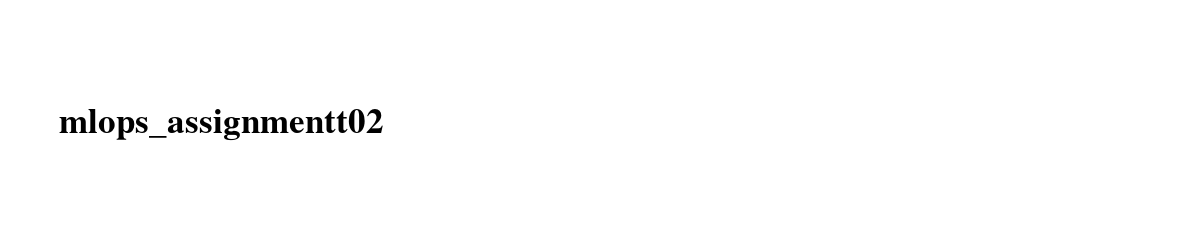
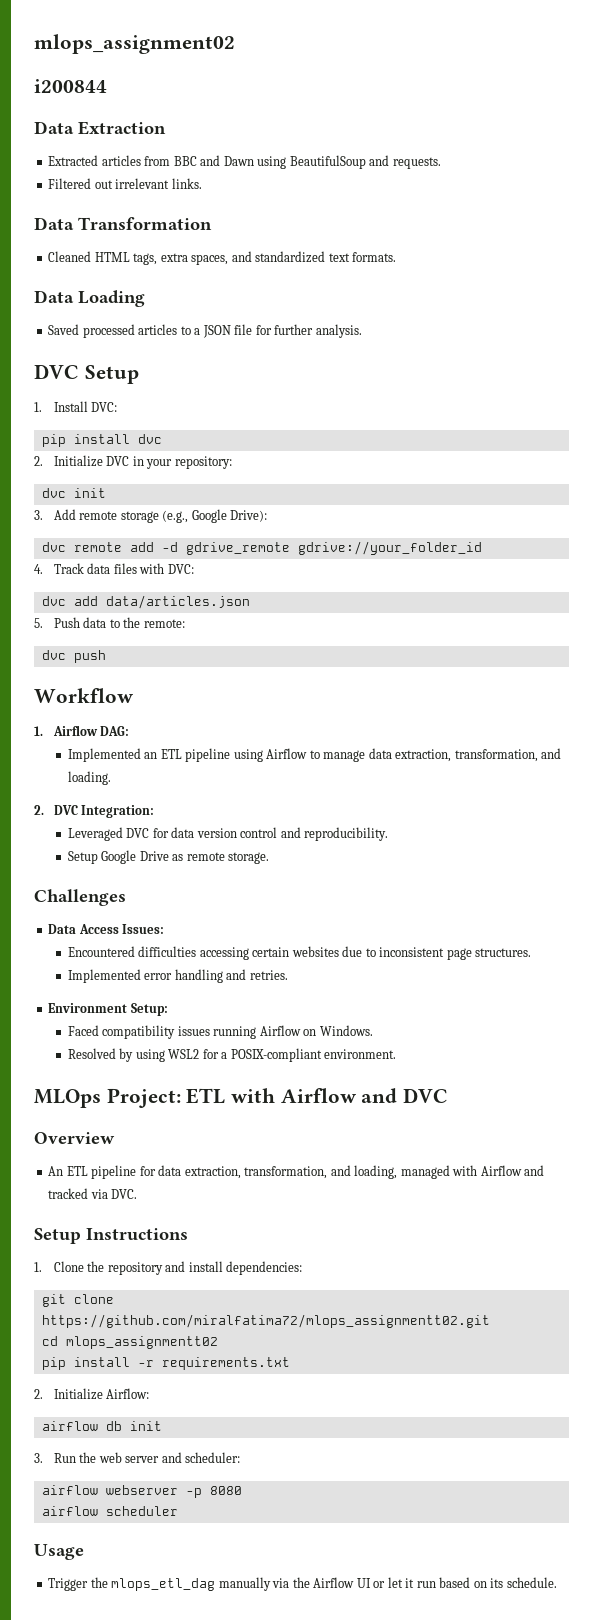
[59,109,384,141] mlops_assignmentt02 -> [34,34,235,54] [34,79,107,93] [34,121,166,135] [48,155,441,169] [48,178,202,189] [34,217,212,230] [48,251,397,265] [34,290,145,307] [48,324,362,338] [34,364,139,384] [34,401,118,412] [41,434,162,447] [34,455,232,469] [41,488,106,498] [34,509,268,523] [41,541,482,555] [34,563,194,574] [41,595,250,609] [34,617,185,628] [41,650,106,663] [34,688,134,703] [34,725,130,736] [67,748,562,762] [67,771,111,785] [34,805,155,818] [67,827,389,841] [67,850,270,864] [34,889,126,906] [48,924,165,934] [67,946,532,960] [67,969,288,983] [48,1003,168,1016] [67,1025,373,1039] [67,1048,397,1062] [34,1088,449,1108] [34,1132,115,1144] [48,1165,545,1179] [48,1188,138,1199] [34,1228,188,1244] [34,1261,303,1275] [41,1294,114,1307] [41,1314,490,1328] [41,1336,218,1349] [41,1357,290,1370] [34,1388,150,1400] [41,1421,162,1431] [34,1452,241,1463] [41,1485,242,1498] [41,1506,178,1516] [34,1544,84,1560] [48,1577,557,1591] mlops_assignment02 // i200844 // Data Extraction // Extracted articles from BBC and Dawn using BeautifulSoup and requests. // Filtered out irrelevant links. // Data Transformation // Cleaned HTML tags, extra spaces, and standardized text formats. // Data Loading // Saved processed articles to a JSON file for further analysis. // DVC Setup // 1. Install DVC: // pip install dvc // 2. Initialize DVC in your repository: // dvc init // 3. Add remote storage (e.g., Google Drive): // dvc remote add -d gdrive_remote gdrive://your_folder_id // 4. Track data files with DVC: // dvc add data/articles.json // 5. Push data to the remote: // dvc push // Workflow // 1. Airflow DAG: // Implemented an ETL pipeline using Airflow to manage data extraction, transformation, and loading. // 2. DVC Integration: // Leveraged DVC for data version control and reproducibility. // Setup Google Drive as remote storage. // Challenges // Data Access Issues: // Encountered difficulties accessing certain websites due to inconsistent page structures. // Implemented error handling and retries. // Environment Setup: // Faced compatibility issues running Airflow on Windows. // Resolved by using WSL2 for a POSIX-compliant environment. // MLOps Project: ETL with Airflow and DVC // Overview // An ETL pipeline for data extraction, transformation, and loading, managed with Airflow and tracked via DVC. // Setup Instructions // 1. Clone the repository and install dependencies: // git clone https://github.com/miralfatima72/mlops_assignmentt02.git // cd mlops_assignmentt02 // pip install -r requirements.txt // 2. Initialize Airflow: // airflow db init // 3. Run the web server and scheduler: // airflow webserver -p 8080 // airflow scheduler // Usage // Trigger the mlops_etl_dag manually via the Airflow UI or let it run based on its schedule.

